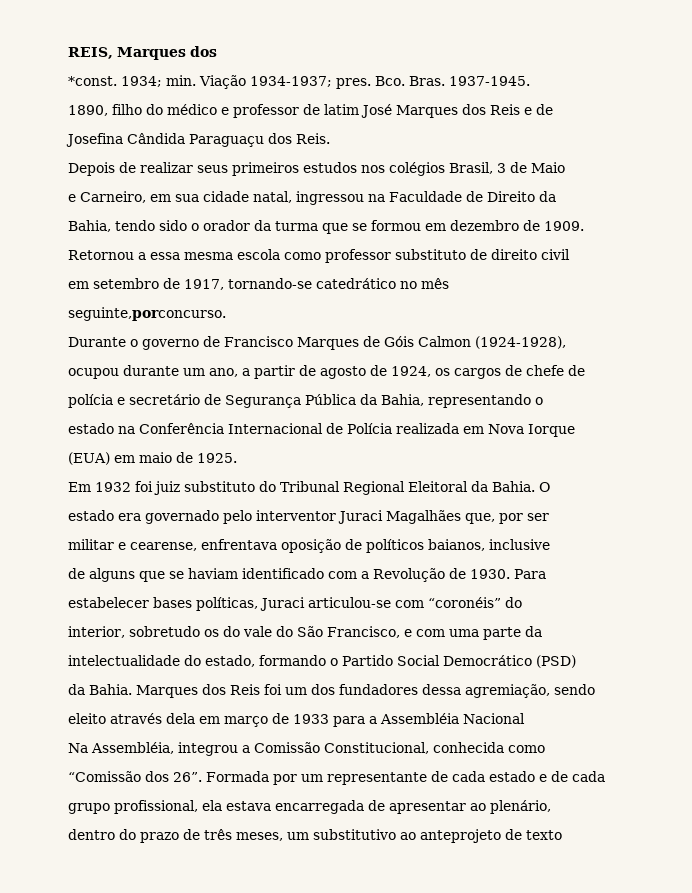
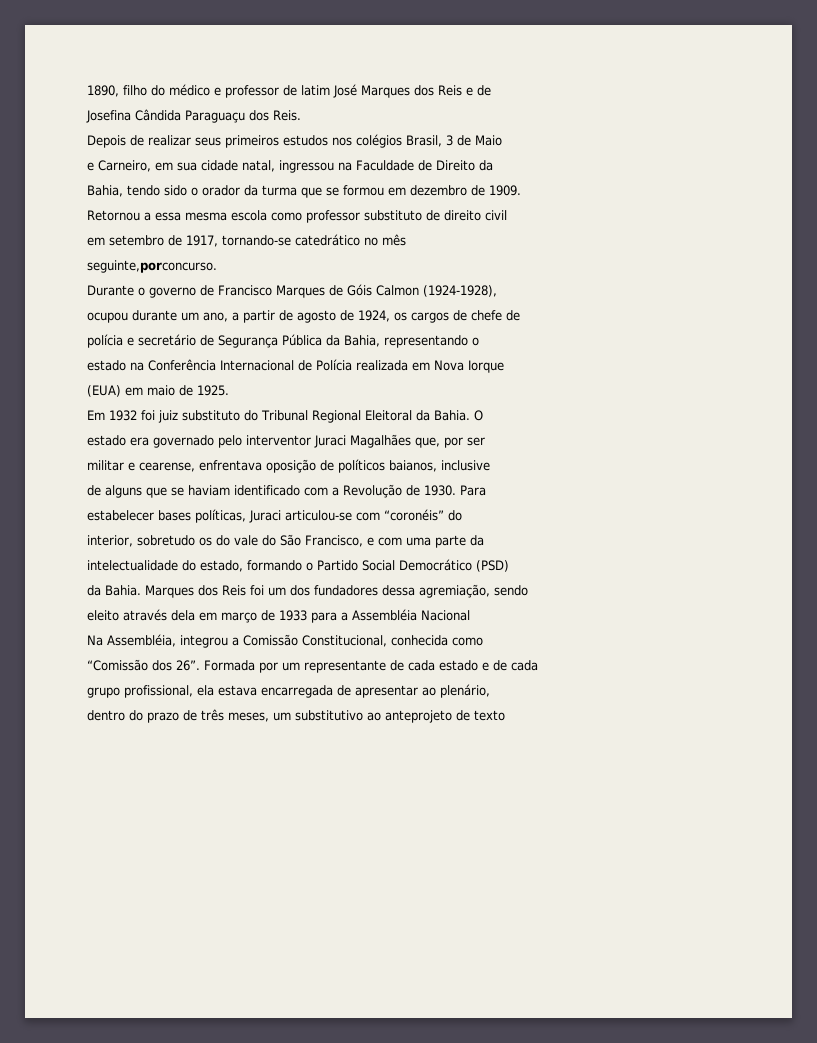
[68,46,217,60] [68,75,530,89] REIS, Marques dos // *const. 1934; min. Viação 1934-1937; pres. Bco. Bras. 1937-1945. // -> (87, 91) none

